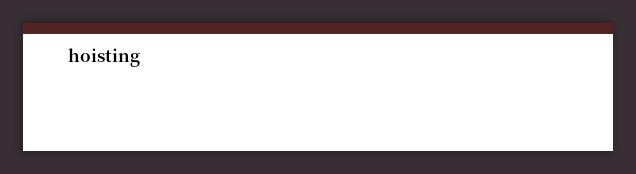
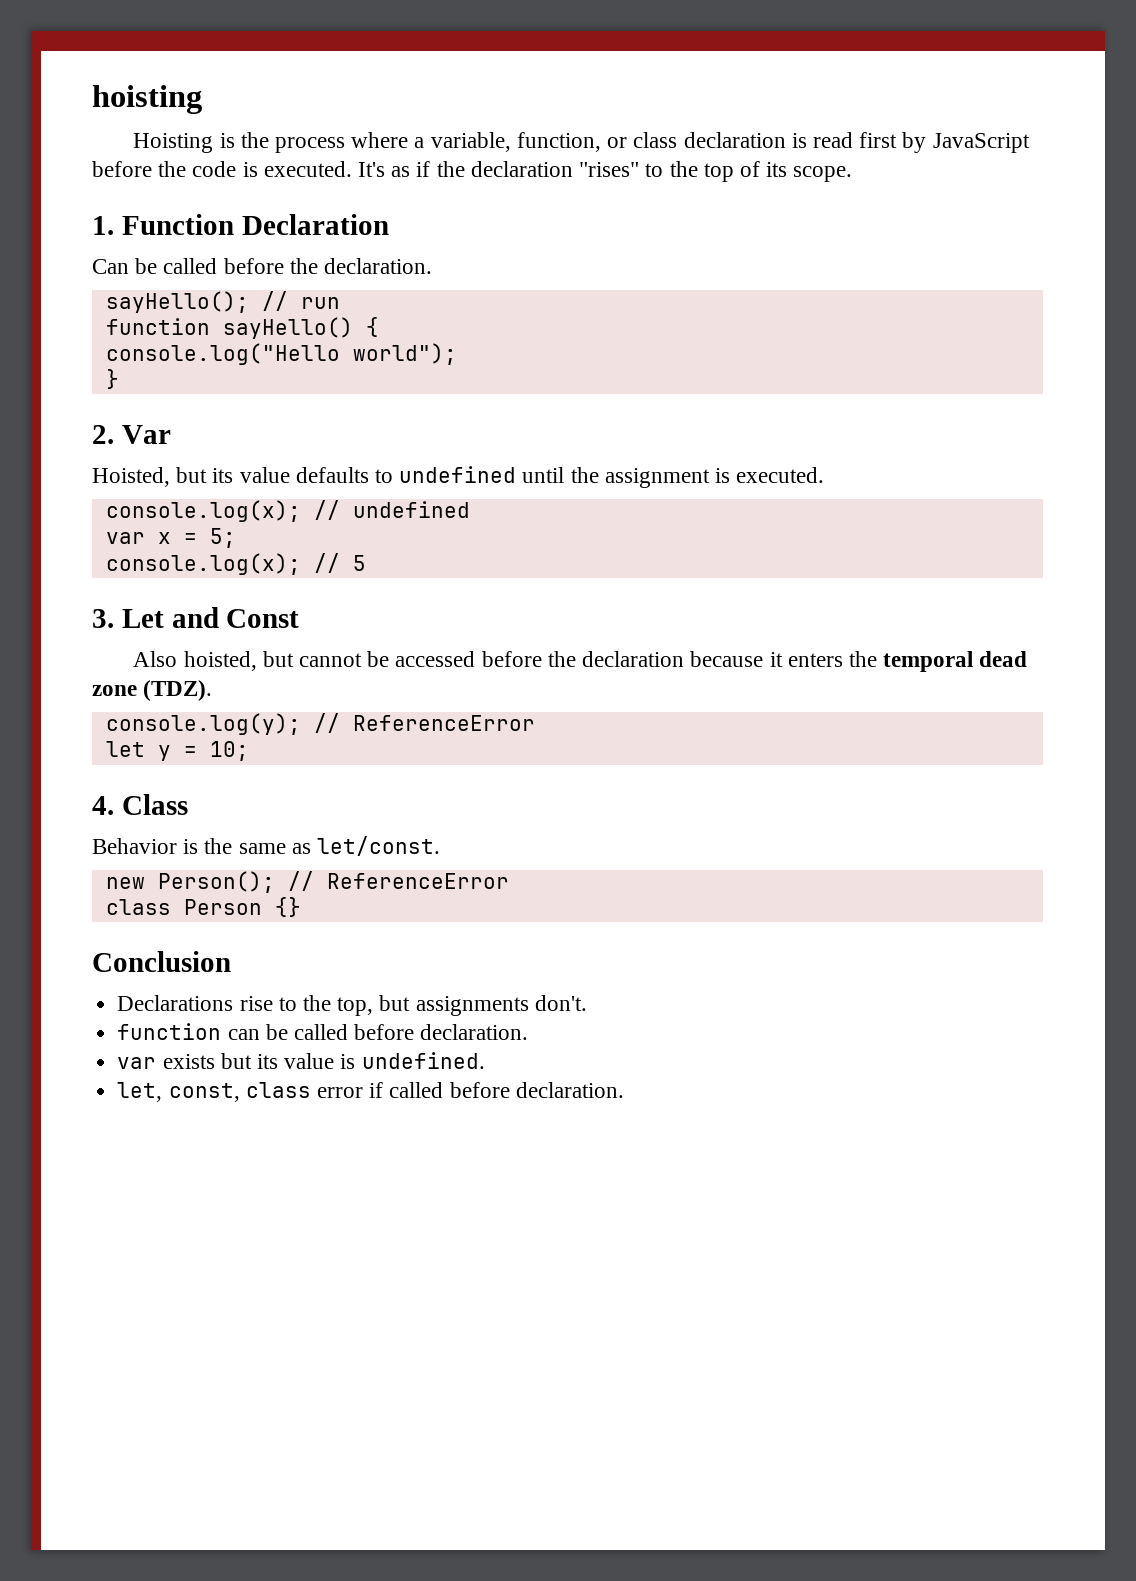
(140, 57) none -> [133,132,1030,153] [92,161,853,182] [92,214,389,235] [92,258,433,274] [105,291,340,313] [105,317,379,339] [105,343,457,365] [105,369,119,389] [92,425,171,444] [92,466,825,488] [105,500,470,522] [105,528,236,548] [105,553,366,575] [92,607,300,628] [133,651,1028,672] [92,680,213,701] [105,713,535,735] [105,741,249,761] [92,794,188,815] [92,836,441,856] [105,871,509,893] [105,897,301,917] [92,951,231,972] [117,995,587,1016] [117,1023,529,1040] [117,1052,485,1069] [117,1082,624,1102] // Hoisting is the process where a variable, function, or class declaration is read first by JavaScript before the code is executed. It's as if the declaration "rises" to the top of its scope. // 1. Function Declaration // Can be called before the declaration. // sayHello(); // run // function sayHello() { // console.log("Hello world"); // } // 2. Var // Hoisted, but its value defaults to undefined until the assignment is executed. // console.log(x); // undefined // var x = 5; // console.log(x); // 5 // 3. Let and Const // Also hoisted, but cannot be accessed before the declaration because it enters the temporal dead zone (TDZ). // console.log(y); // ReferenceError // let y = 10; // 4. Class // Behavior is the same as let/const. // new Person(); // ReferenceError // class Person {} // Conclusion // Declarations rise to the top, but assignments don't. // function can be called before declaration. // var exists but its value is undefined. // let, const, class error if called before declaration.

